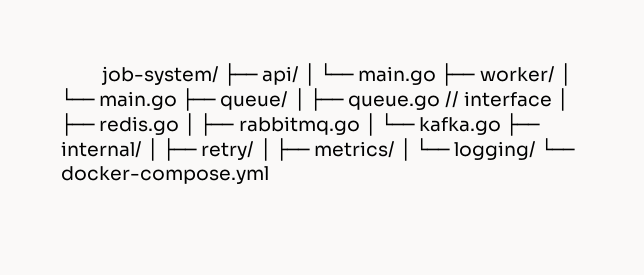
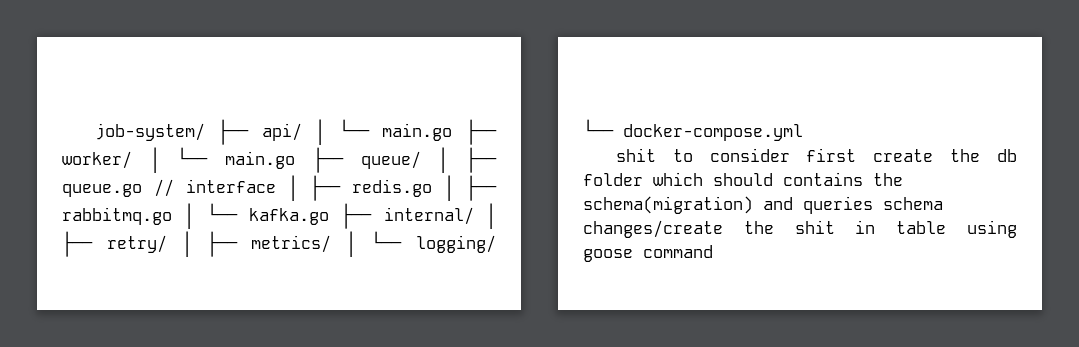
(269, 175) none -> [615,148,1017,162] [583,172,903,186] [583,196,943,214] [583,220,1017,238] [583,245,713,262] // shit to consider first create the db folder which should contains the schema(migration) and queries schema changes/create the shit in table using goose command

